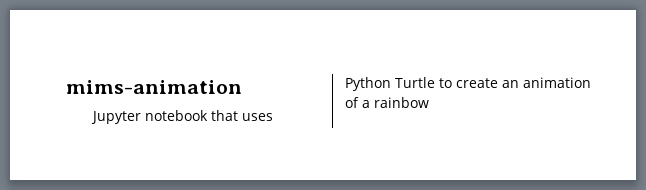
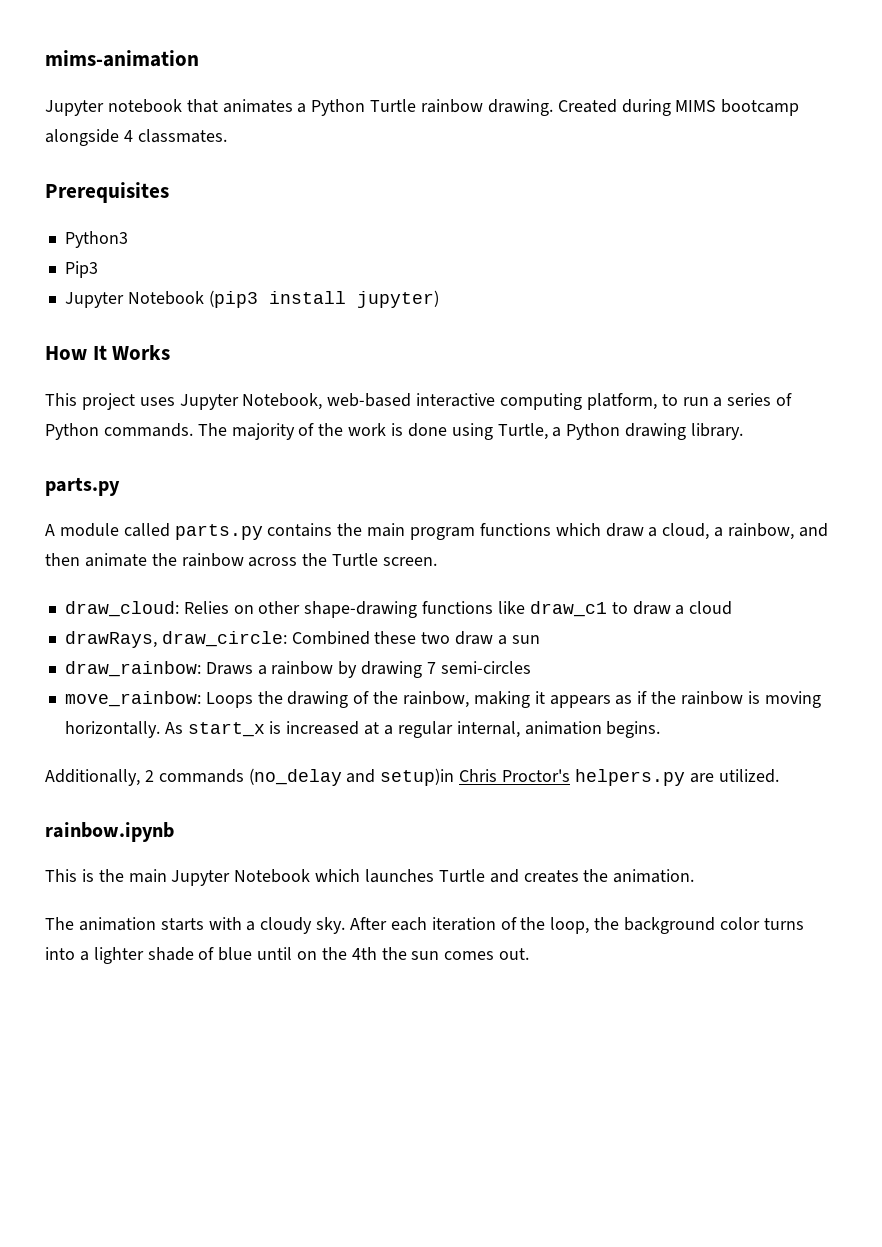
[241,113,273,121] [345,77,591,91] [345,97,429,108] uses Python Turtle to create an animation of a rainbow -> [222,99,800,116] [45,129,227,146] [45,182,169,203] [64,231,128,248] [64,261,98,278] [64,290,439,308] [45,345,171,360] [45,393,793,410] [45,423,744,440] [45,477,120,496] [45,523,828,540] [45,553,438,567] [64,601,733,618] [64,631,540,648] [64,661,531,678] [64,691,821,708] [64,721,661,738] [45,768,779,786] [45,822,174,842] [45,869,695,886] [45,917,804,934] [45,947,530,964] animates a Python Turtle rainbow drawing. Created during MIMS bootcamp alongside 4 classmates. // Prerequisites // Python3 // Pip3 // Jupyter Notebook (pip3 install jupyter) // How It Works // This project uses Jupyter Notebook, web-based interactive computing platform, to run a series of Python commands. The majority of the work is done using Turtle, a Python drawing library. // parts.py // A module called parts.py contains the main program functions which draw a cloud, a rainbow, and then animate the rainbow across the Turtle screen. // draw_cloud: Relies on other shape-drawing functions like draw_c1 to draw a cloud // drawRays, draw_circle: Combined these two draw a sun // draw_rainbow: Draws a rainbow by drawing 7 semi-circles // move_rainbow: Loops the drawing of the rainbow, making it appears as if the rainbow is moving horizontally. As start_x is increased at a regular internal, animation begins. // Additionally, 2 commands (no_delay and setup)in Chris Proctor's helpers.py are utilized. // rainbow.ipynb // This is the main Jupyter Notebook which launches Turtle and creates the animation. // The animation starts with a cloudy sky. After each iteration of the loop, the background color turns into a lighter shade of blue until on the 4th the sun comes out.

